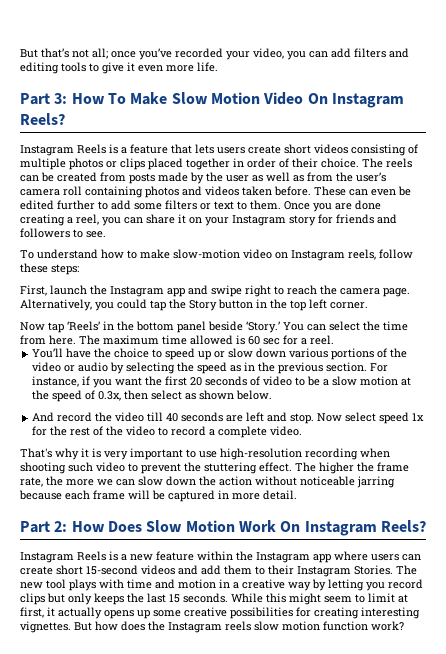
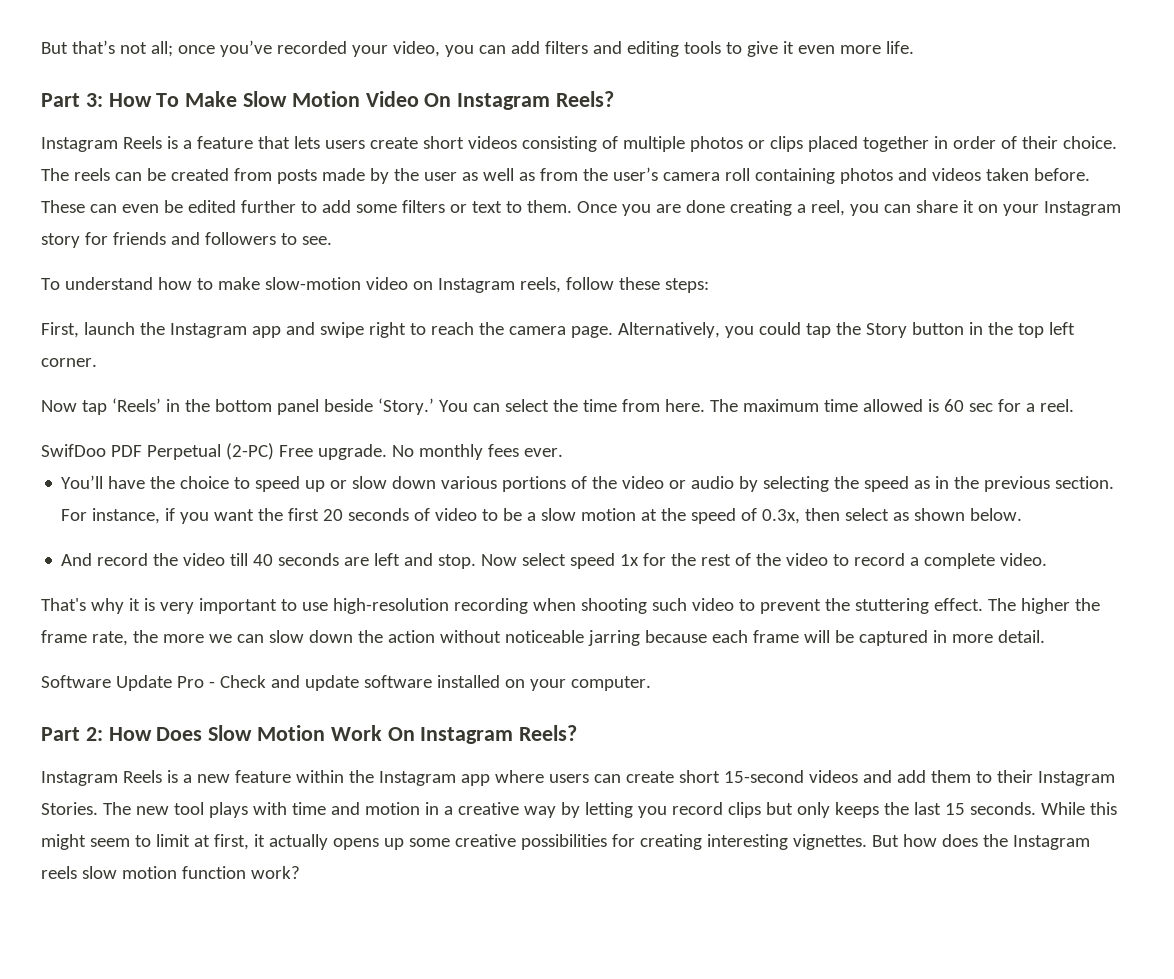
(334, 340) none -> [41,443,563,460] // SwifDoo PDF Perpetual (2-PC) Free upgrade. No monthly fees ever.
(297, 495) none -> [41,675,651,691] // Software Update Pro - Check and update software installed on your computer.

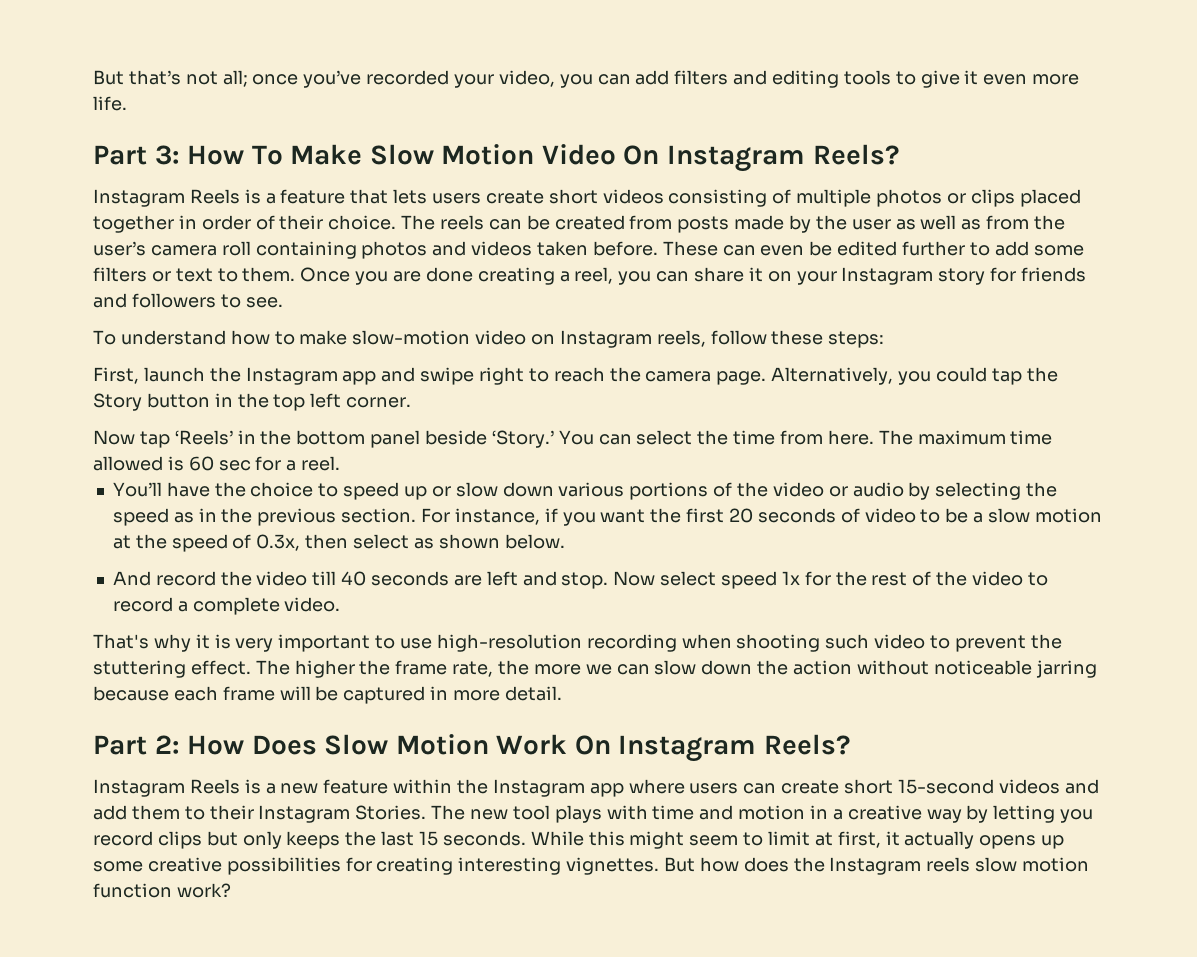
[41,443,563,460] // SwifDoo PDF Perpetual (2-PC) Free upgrade. No monthly fees ever. -> (341, 463) none
[41,675,651,691] // Software Update Pro - Check and update software installed on your computer. -> (562, 693) none

